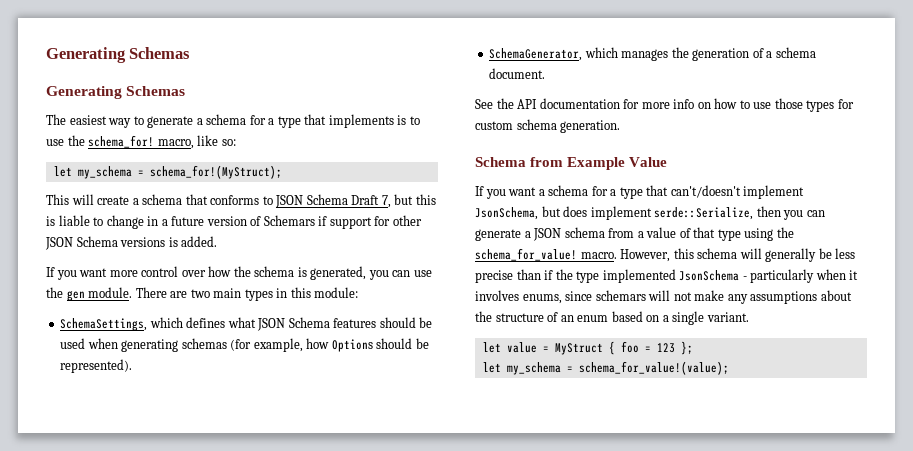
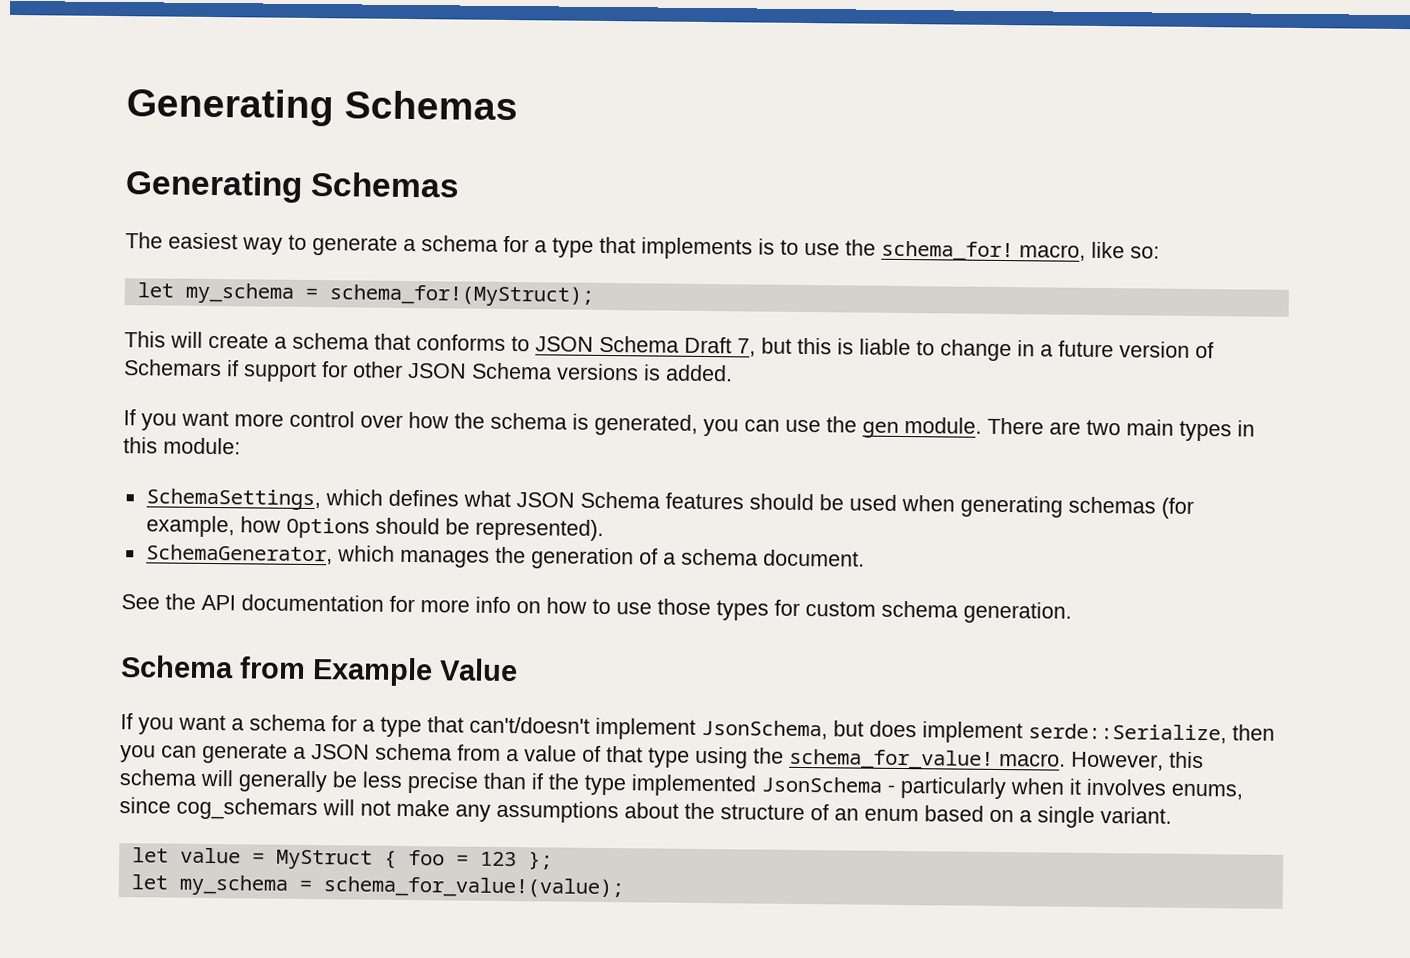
[595,290,646,301] schemars -> [176,797,318,821] cog_schemars

